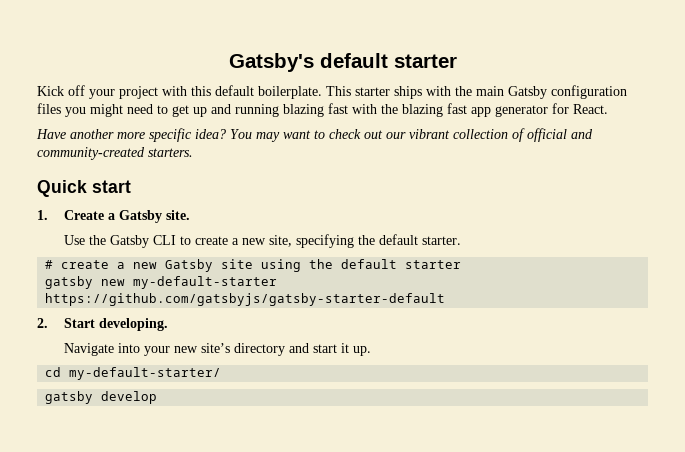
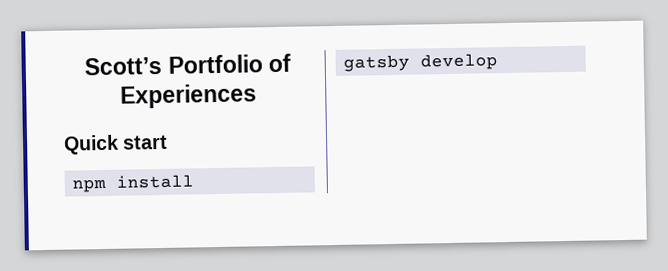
[228,53,457,72] [37,85,627,99] [37,103,608,117] [36,128,593,142] [37,147,193,160] [37,180,131,197] [37,210,191,223] [64,234,462,248] [45,259,462,272] [45,276,278,289] [45,293,446,306] [37,318,169,331] [64,343,372,356] [45,367,222,380] Gatsby's default starter // Kick off your project with this default boilerplate. This starter ships with the main Gatsby configuration files you might need to get up and running blazing fast with the blazing fast app generator for React. // Have another more specific idea? You may want to check out our vibrant collection of official and community-created starters. // Quick start // 1. Create a Gatsby site. // Use the Gatsby CLI to create a new site, specifying the default starter. // # create a new Gatsby site using the default starter // gatsby new my-default-starter https://github.com/gatsbyjs/gatsby-starter-default // 2. Start developing. // Navigate into your new site’s directory and start it up. // cd my-default-starter/ -> [84,53,291,76] [120,83,257,109] [63,134,169,155] [72,174,195,193] Scott’s Portfolio of Experiences // Quick start // npm install

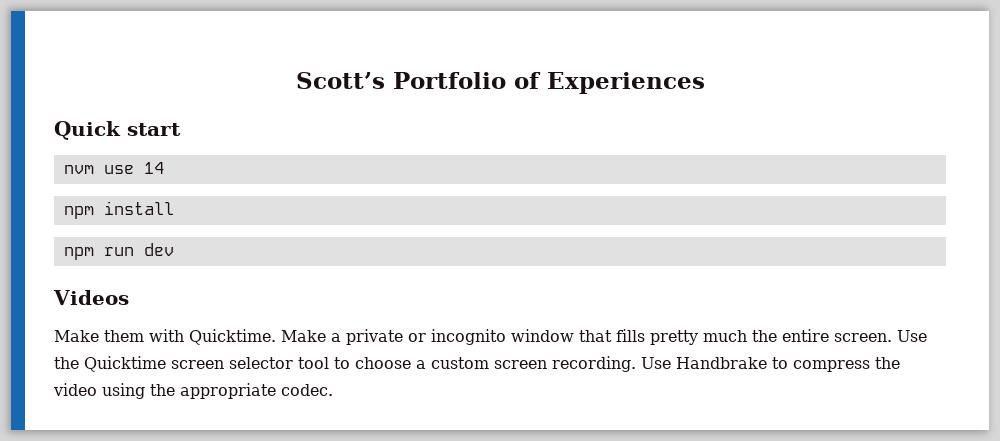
(169, 142) none -> [63,162,164,174] // nvm use 14
[343,53,499,72] gatsby develop -> [63,243,174,260] [53,290,129,305] [54,329,927,345] [54,356,900,372] [53,383,333,399] npm run dev // Videos // Make them with Quicktime. Make a private or incognito window that fills pretty much the entire screen. Use the Quicktime screen selector tool to choose a custom screen recording. Use Handbrake to compress the video using the appropriate codec.

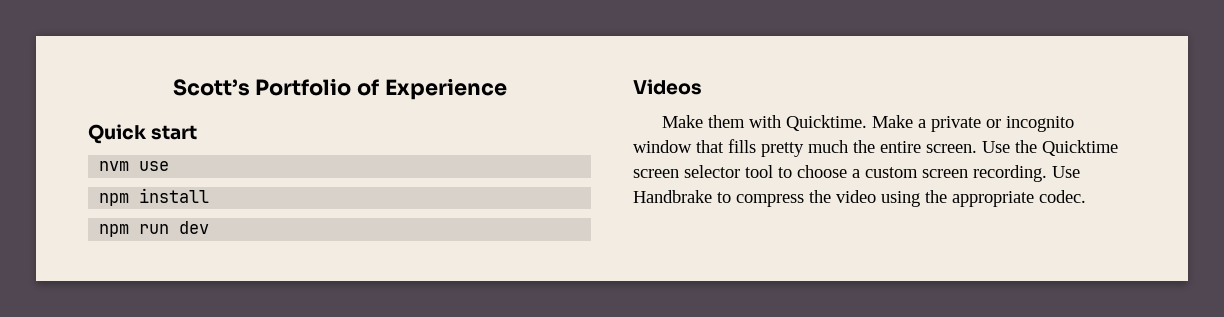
[546,72,705,94] Experiences -> [384,78,507,100] Experience
[143,162,164,174] 14 -> (170, 166) none

